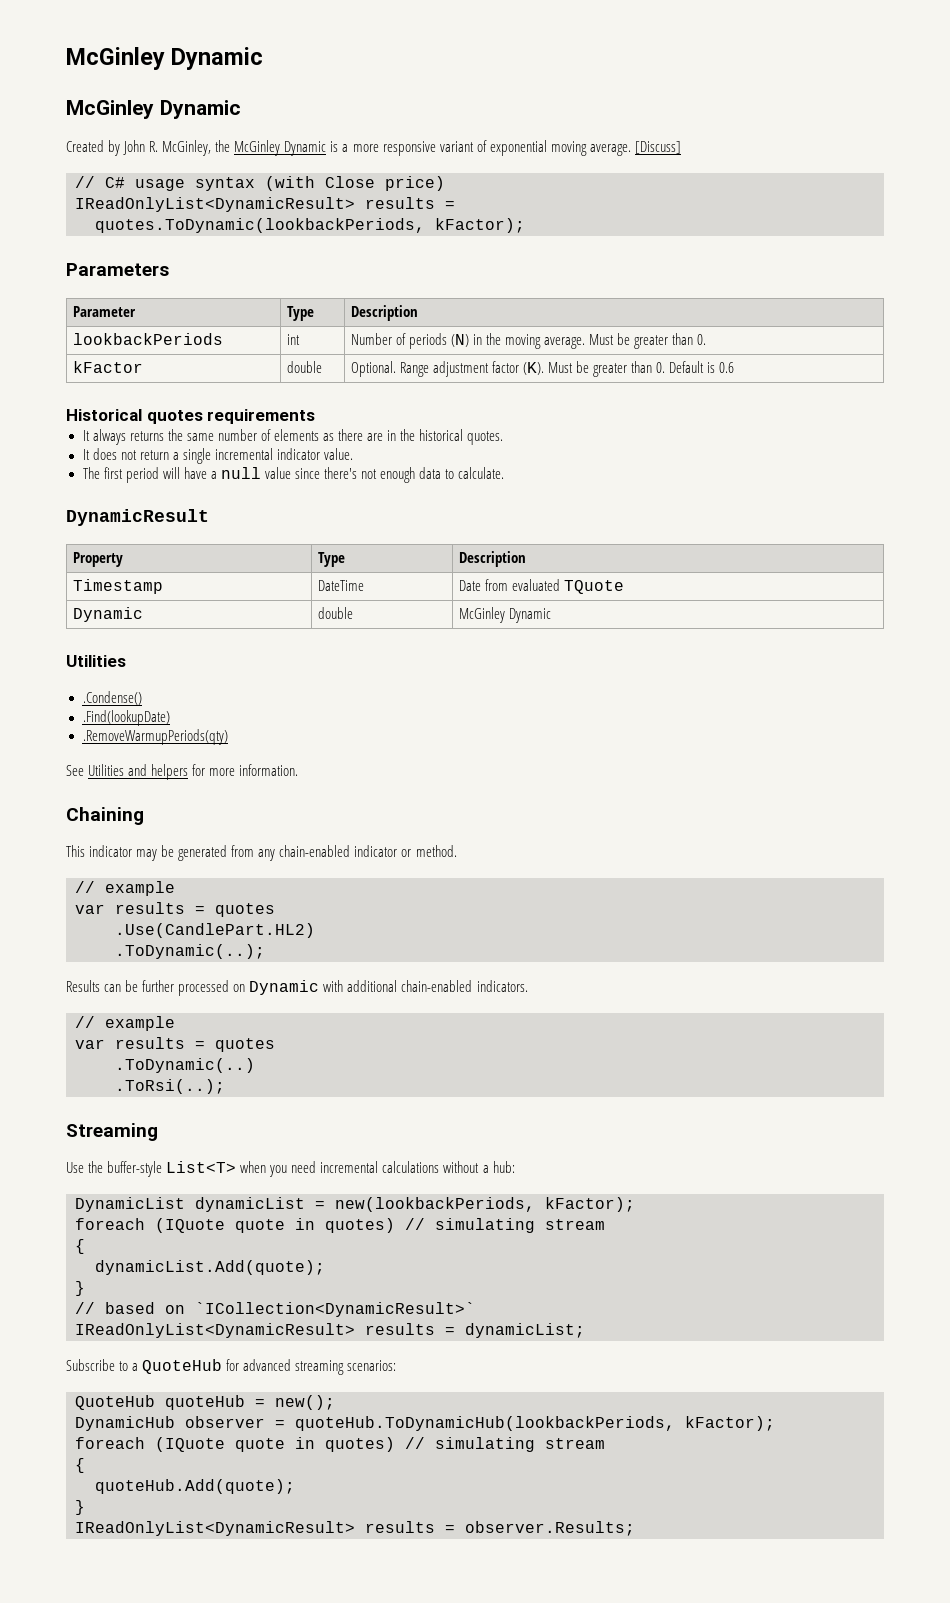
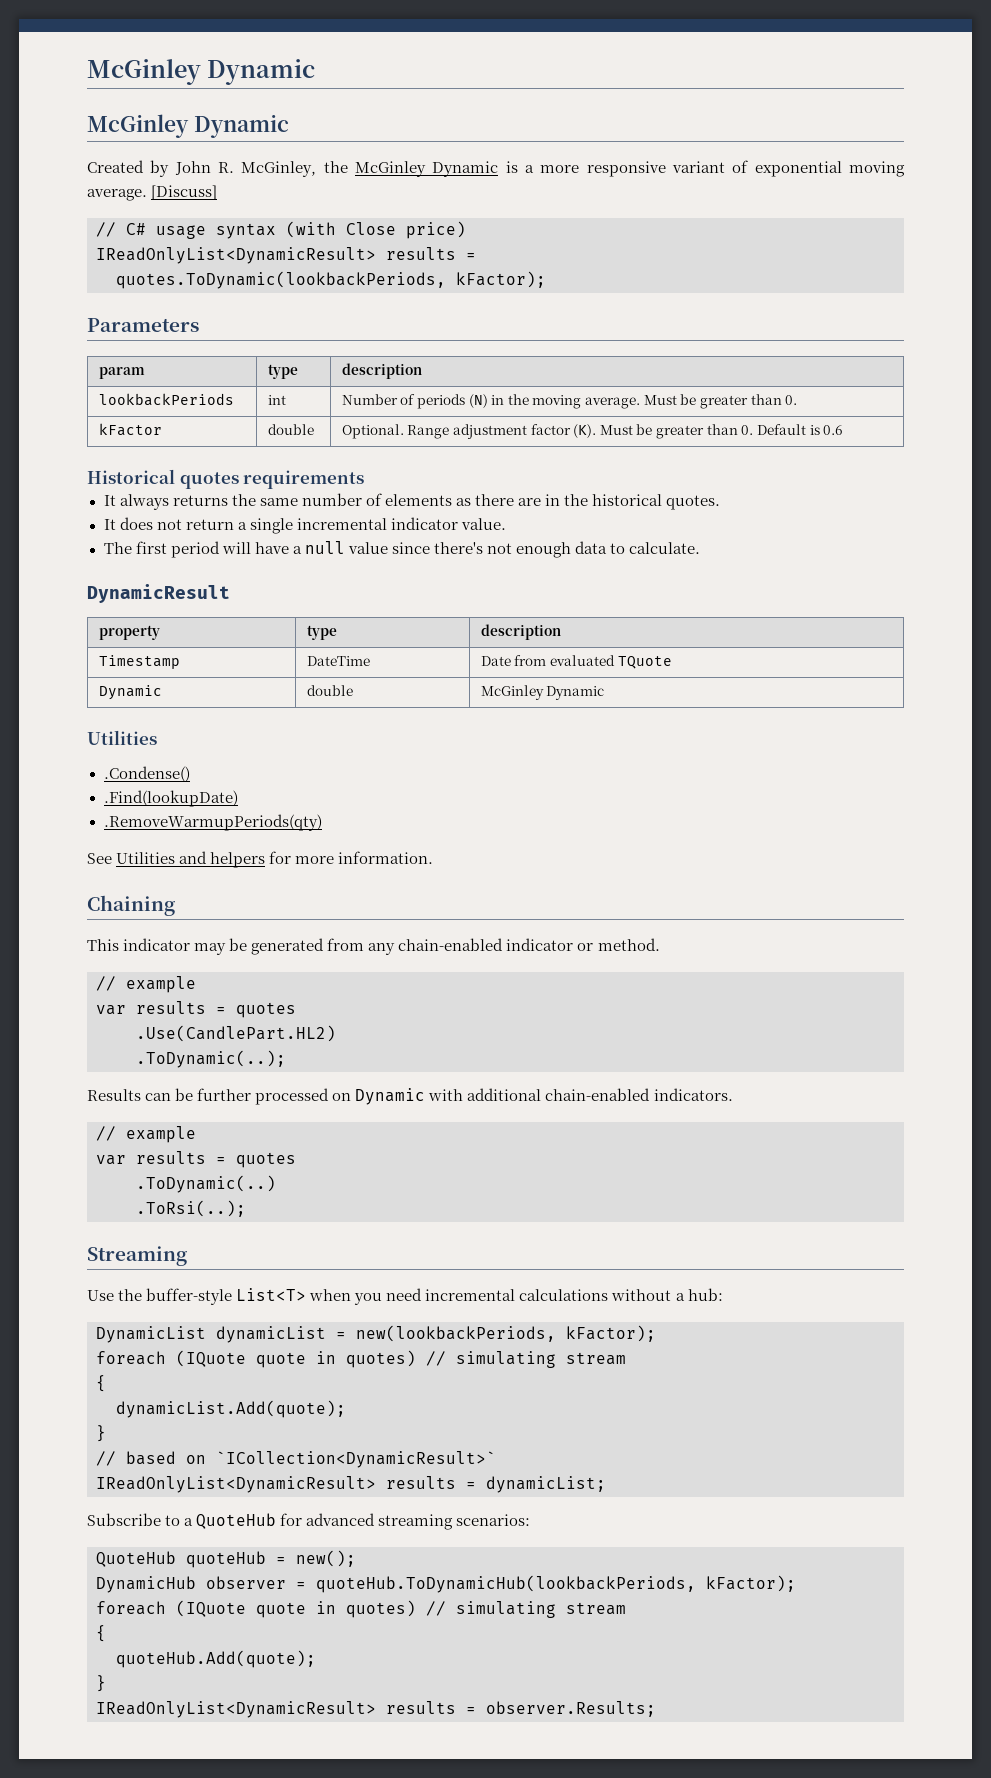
[72,306,136,317] [286,306,314,321] [350,305,418,321] Parameter | Type | Description -> [98,367,145,379] [267,364,298,379] [341,363,422,379] param | type | description
[72,552,123,567] [317,552,345,567] [458,551,526,567] Property | Type | Description -> [98,625,160,640] [306,625,337,640] [480,624,561,640] property | type | description

